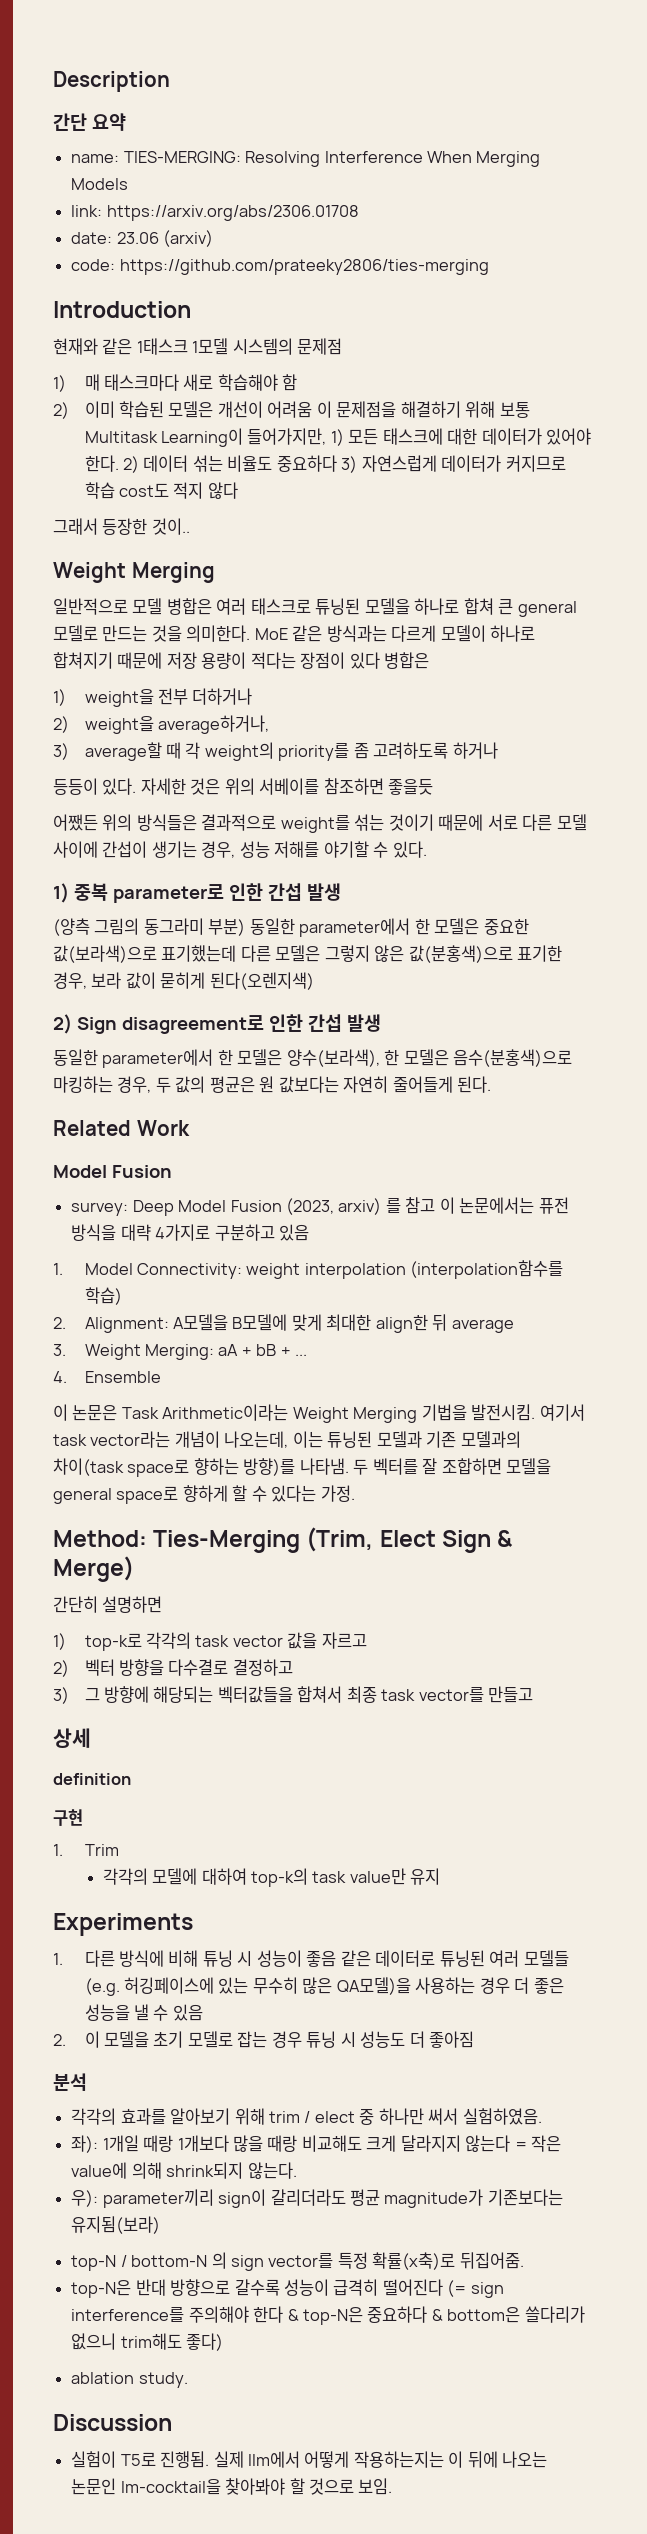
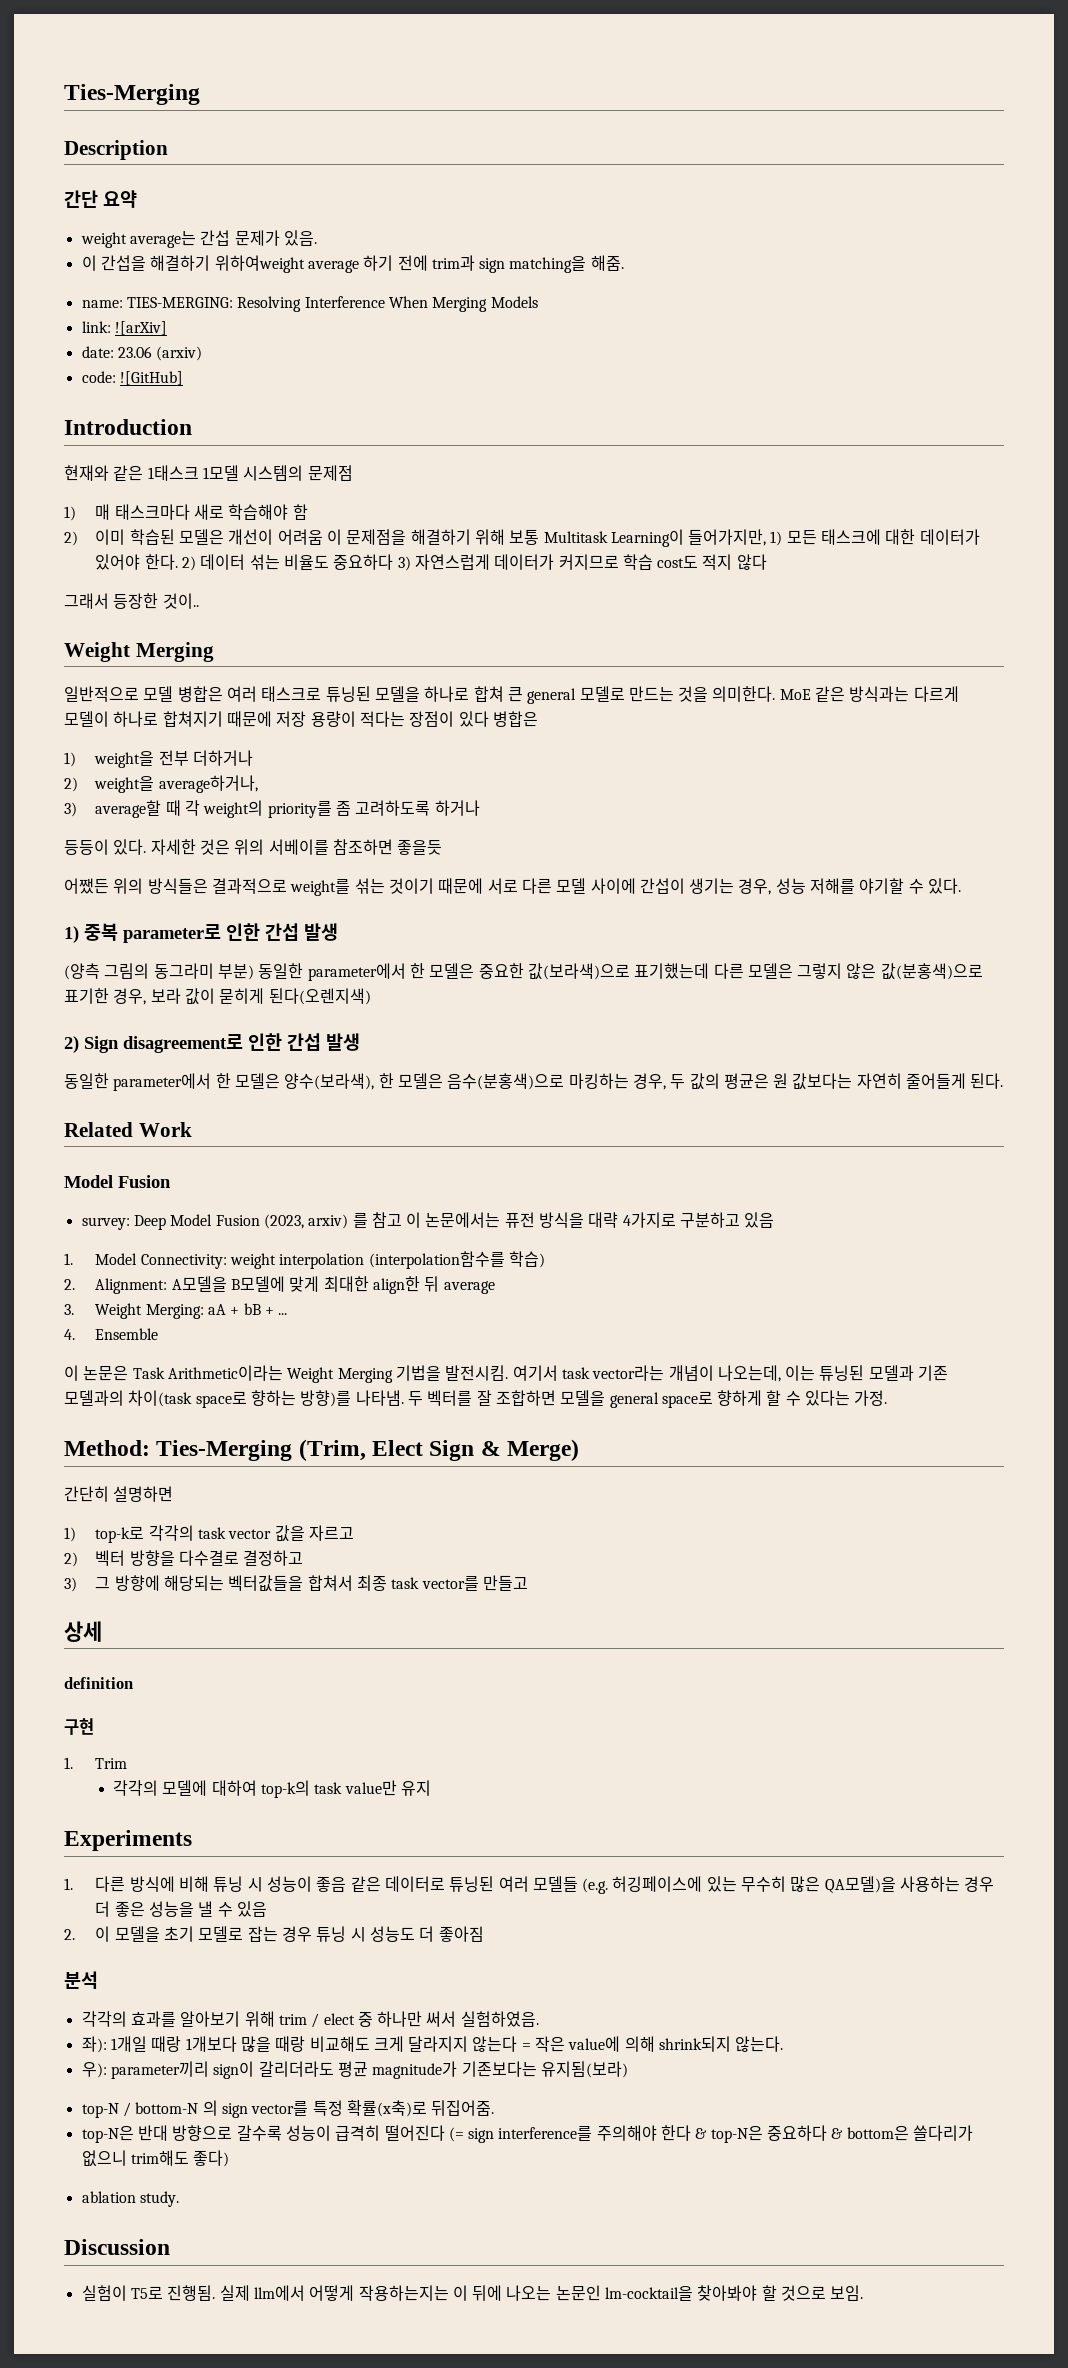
(53, 81) none -> [64,84,200,105] Ties-Merging //
(126, 122) none -> [80,230,317,248] [81,255,624,273] // weight average는 간섭 문제가 있음. // 이 간섭을 해결하기 위하여weight average 하기 전에 trim과 sign matching을 해줌.
[106,205,359,221] https://arxiv.org/abs/2306.01708 -> [114,321,167,335] ![arXiv]
[119,259,489,275] https://github.com/prateeky2806/ties-merging -> [119,371,183,385] ![GitHub]

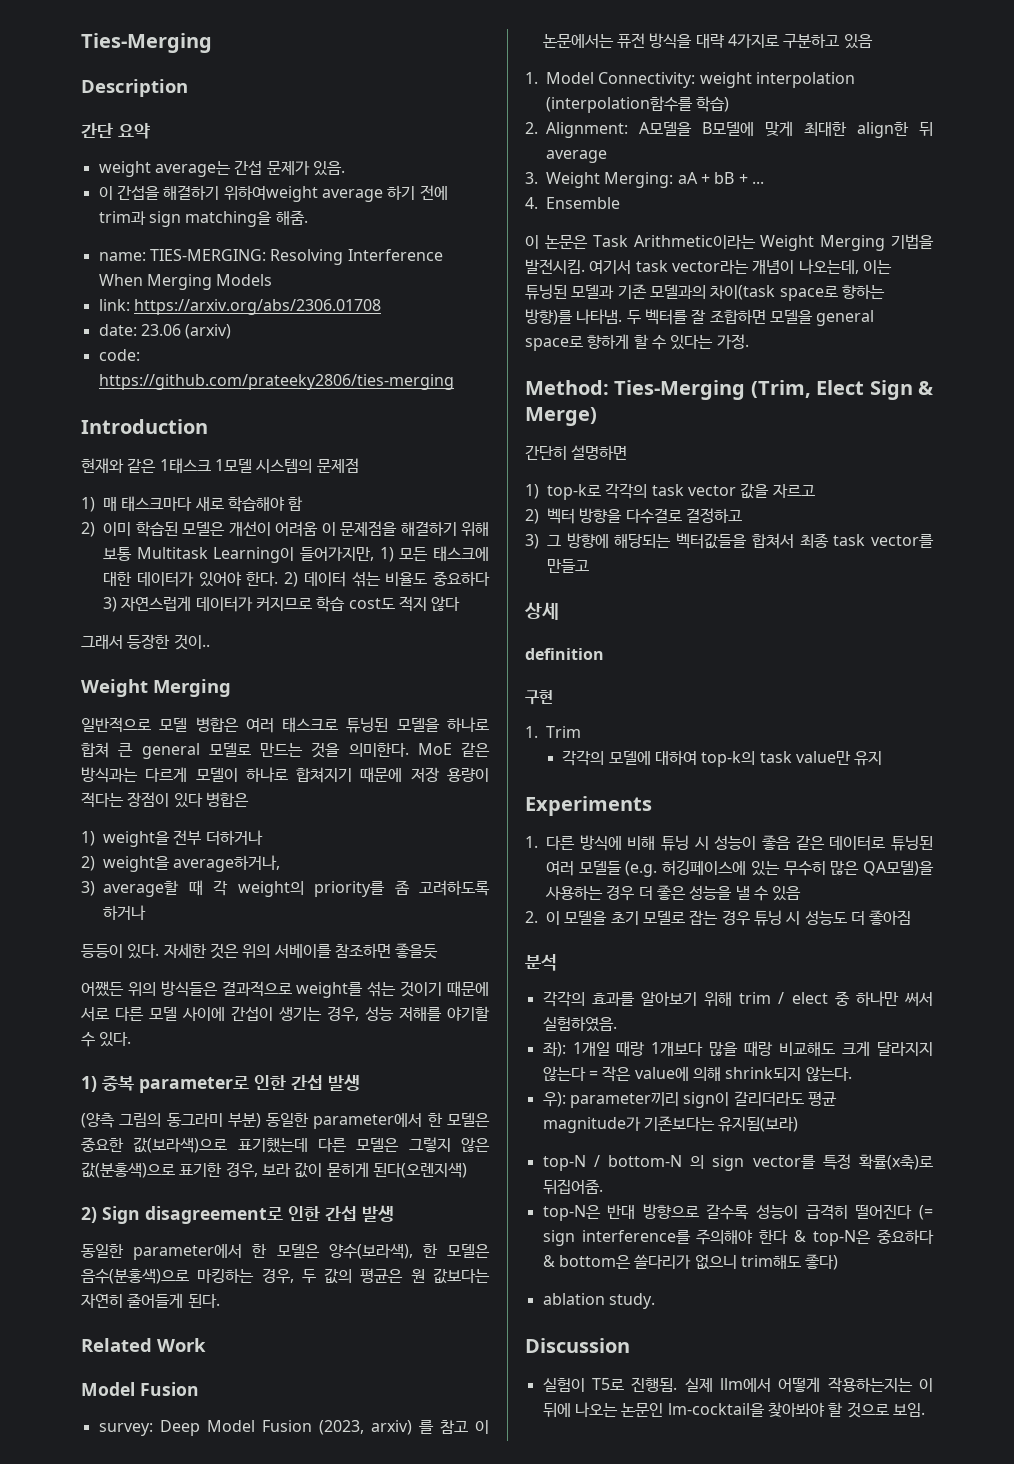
[114,321,167,335] ![arXiv] -> [133,299,381,315] https://arxiv.org/abs/2306.01708
[119,371,183,385] ![GitHub] -> [98,374,454,390] https://github.com/prateeky2806/ties-merging

